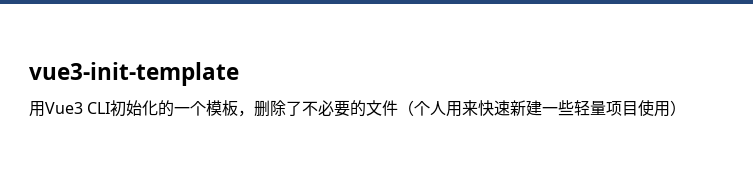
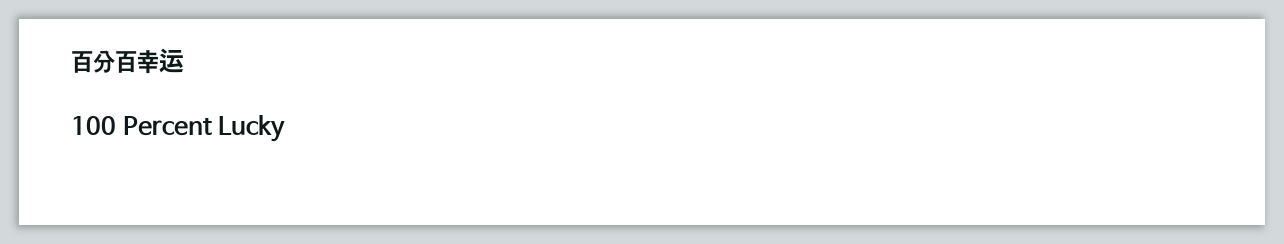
[29,62,239,86] [29,100,687,117] vue3-init-template // 用Vue3 CLI初始化的一个模板，删除了不必要的文件（个人用来快速新建一些轻量项目使用） -> [71,48,184,74] [71,115,286,142] 百分百幸运 // 100 Percent Lucky

